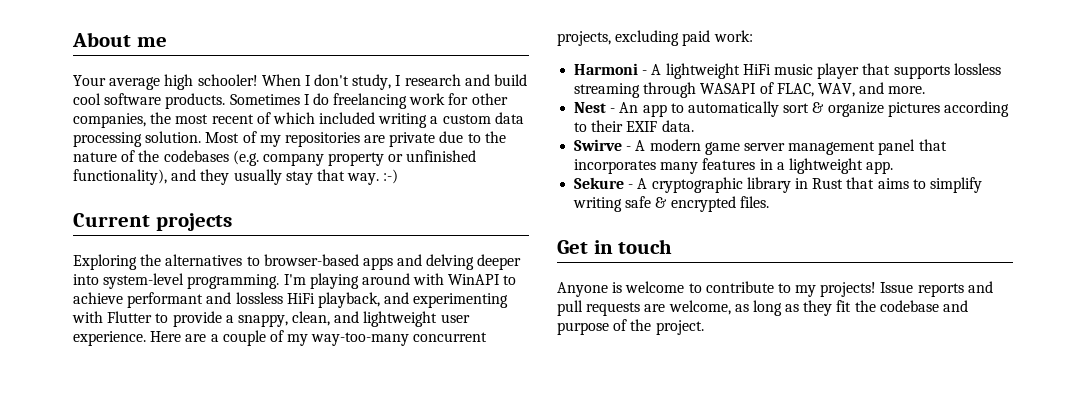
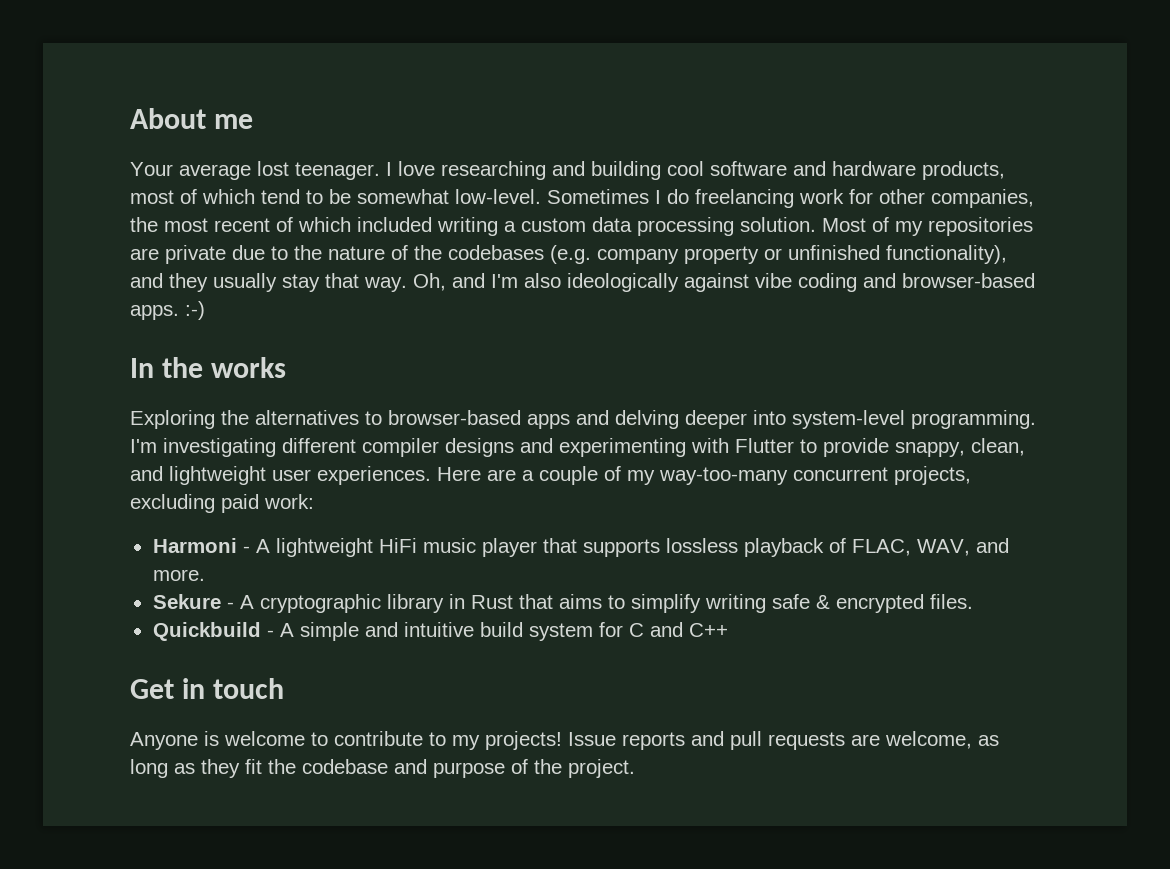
[164,74,528,90] [73,93,226,109] high schooler! When I don't study, I research and build cool software products. -> [257,161,1005,180] [130,189,541,204] lost teenager. I love researching and building cool software and hardware products, most of which tend to be somewhat low-level.
[383,169,399,184] [73,213,232,231] :-) // Current projects -> [413,273,1035,292] [130,301,205,320] [130,357,286,378] Oh, and I'm also ideologically against vibe coding and browser-based apps. :-) // In the works
[309,273,517,289] [73,292,380,308] playing around with WinAPI to achieve performant and lossless HiFi playback, -> [163,438,514,457] investigating different compiler designs
[225,315,234,323] a -> (889, 447) none
[73,331,146,346] experience. -> [317,466,431,485] experiences.
[574,82,757,98] streaming through WASAPI -> [743,538,824,557] playback
[574,101,1009,117] [574,120,694,132] [574,139,947,155] [574,158,894,174] // Nest - An app to automatically sort & organize pictures according to their EXIF data. // Swirve - A modern game server management panel that incorporates many features in a lightweight app. -> (205, 575) none
(769, 202) none -> [152,622,728,641] // Quickbuild - A simple and intuitive build system for C and C++

